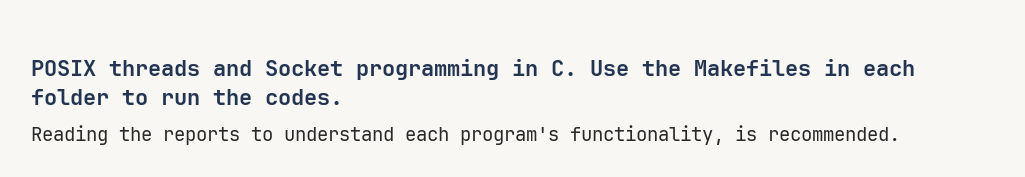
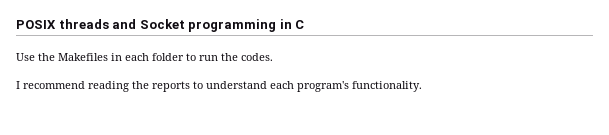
[551,60,577,76] C. -> [295,20,305,29] C //
[31,125,108,145] Reading -> [16,81,129,92] I recommend reading
[570,125,900,145] functionality, is recommended. -> [352,81,422,92] functionality.

